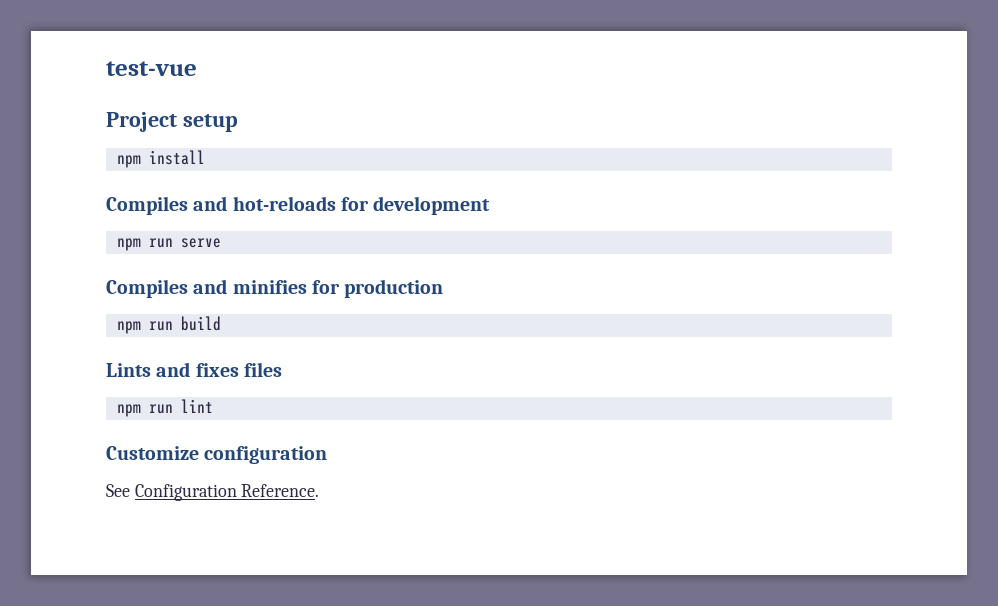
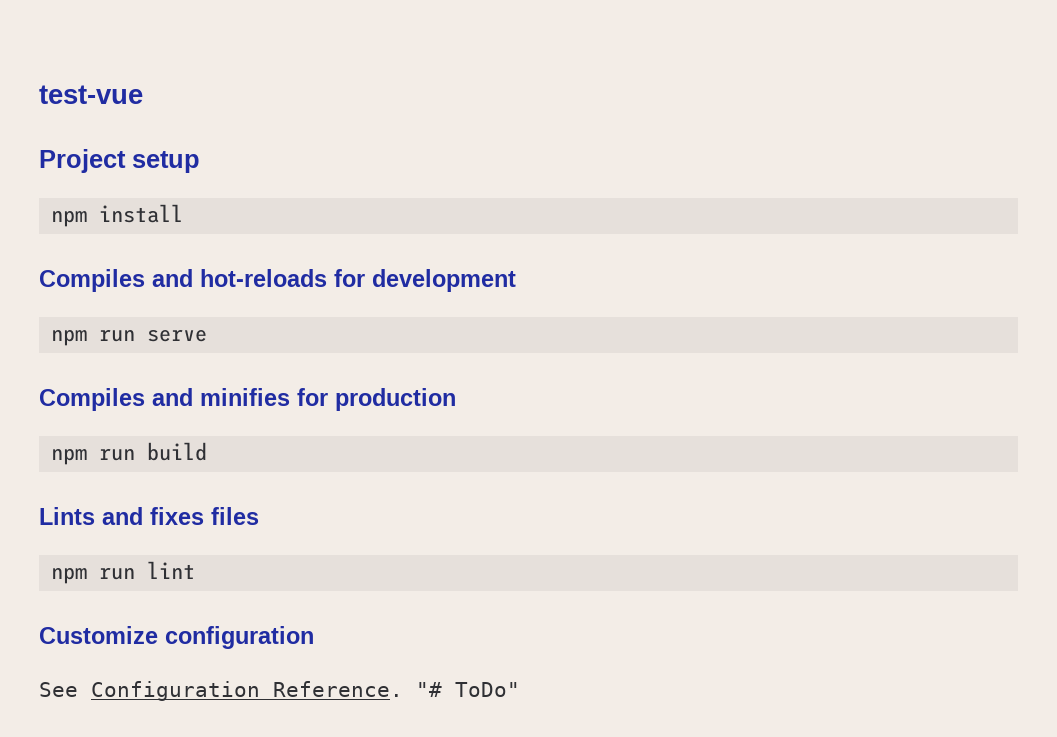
(320, 490) none -> [416,682,520,697] "# ToDo"

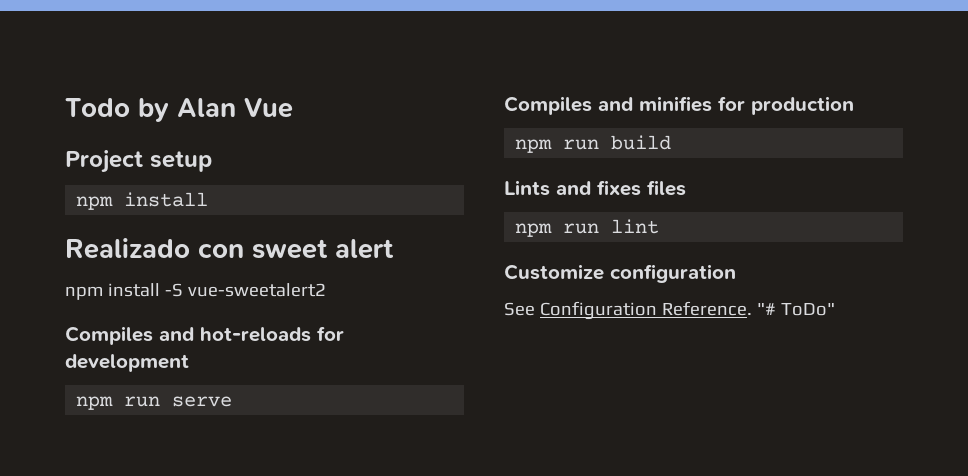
[39,85,143,104] test-vue -> [65,98,293,122] Todo by Alan Vue
(184, 213) none -> [65,238,394,259] [65,283,326,300] // Realizado con sweet alert // npm install -S vue-sweetalert2

